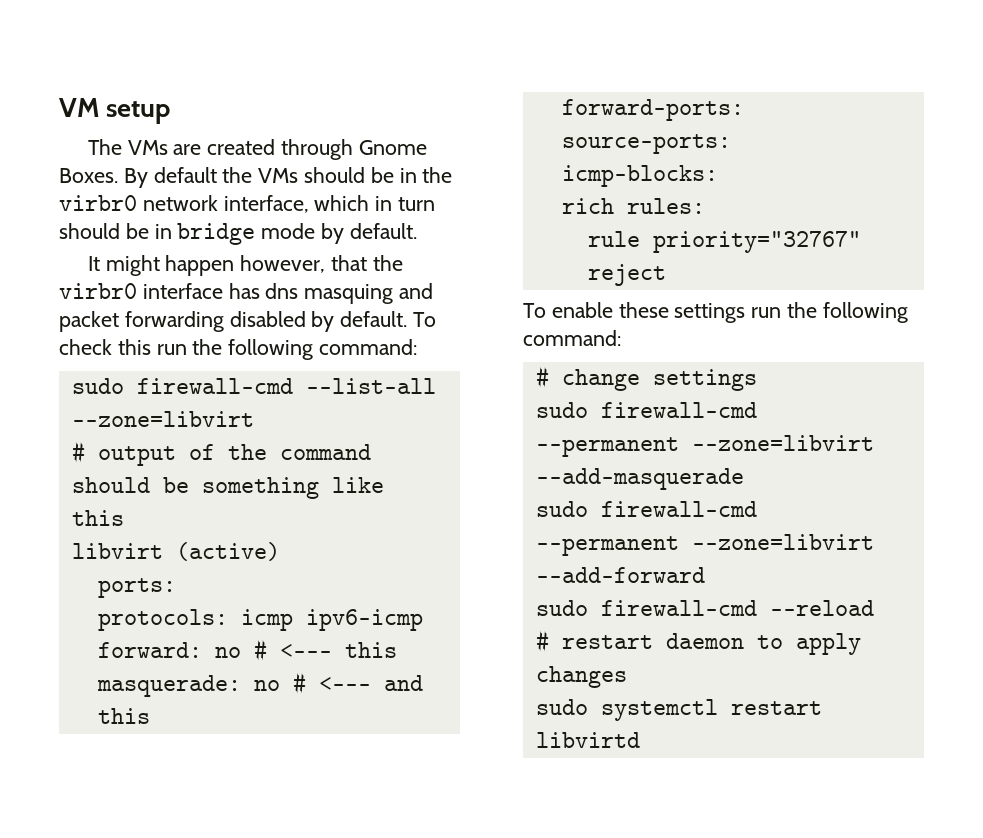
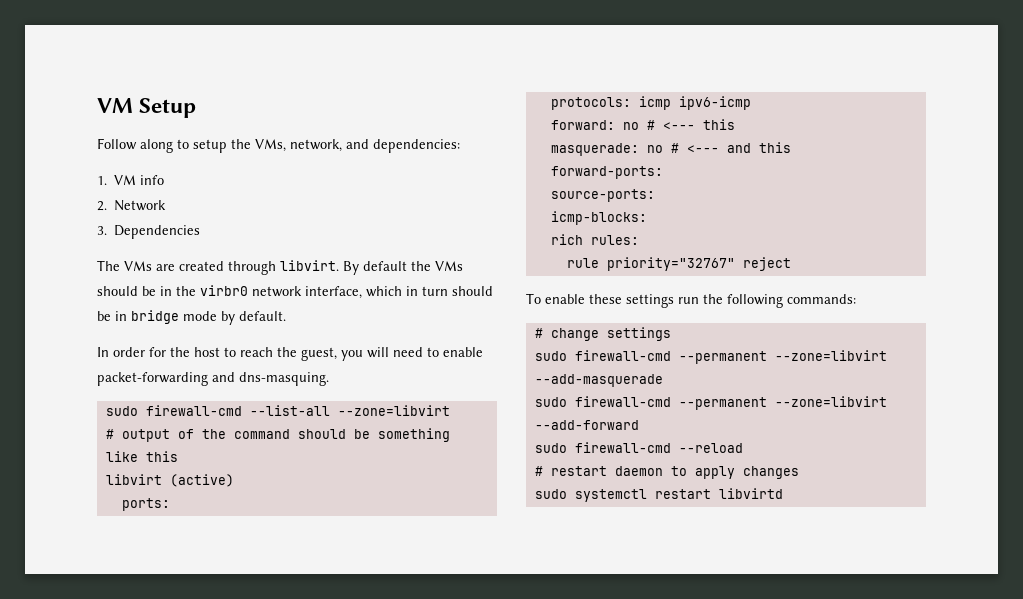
[59,98,171,124] VM setup -> [97,98,197,118] [97,138,460,153] [97,175,165,185] [97,200,167,211] [97,225,201,239] VM Setup // Follow along to setup the VMs, network, and dependencies: // 1. VM info // 2. Network // 3. Dependencies
[358,140,427,155] [59,168,118,183] Gnome Boxes. -> [280,260,339,271] libvirt.
[87,255,403,276] [59,283,434,304] [59,311,437,332] [59,339,418,360] It might happen however, that the virbr0 interface has dns masquing and packet forwarding disabled by default. To check this run the following command: -> [97,347,483,361] [97,372,329,386] In order for the host to reach the guest, you will need to enable packet-forwarding and dns-masquing.
[523,330,621,346] command: -> [787,294,856,304] commands:

